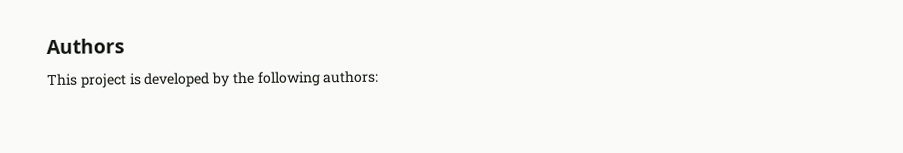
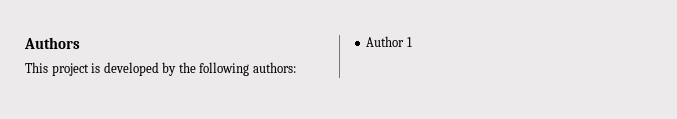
(380, 77) none -> [366,36,412,47] // Author 1

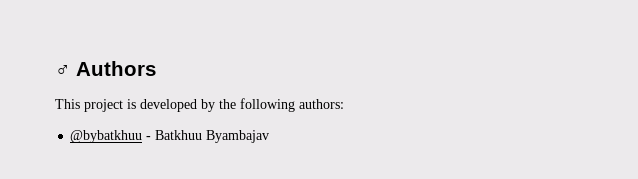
(24, 43) none -> [55,65,70,76] ♂
[366,36,412,47] Author 1 -> [70,130,270,143] @bybatkhuu - Batkhuu Byambajav

